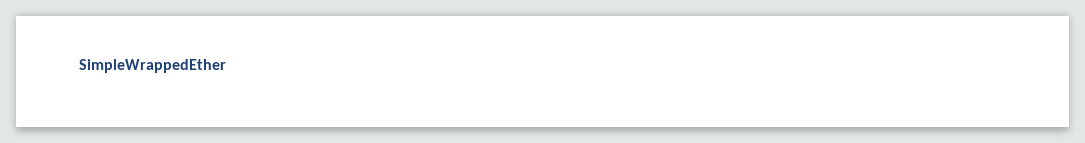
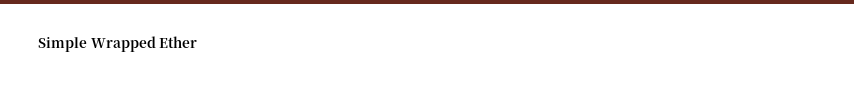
[79,59,226,73] SimpleWrappedEther -> [38,36,198,52] Simple Wrapped Ether

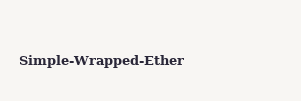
[38,36,198,52] Simple Wrapped Ether -> [19,55,184,68] Simple-Wrapped-Ether

